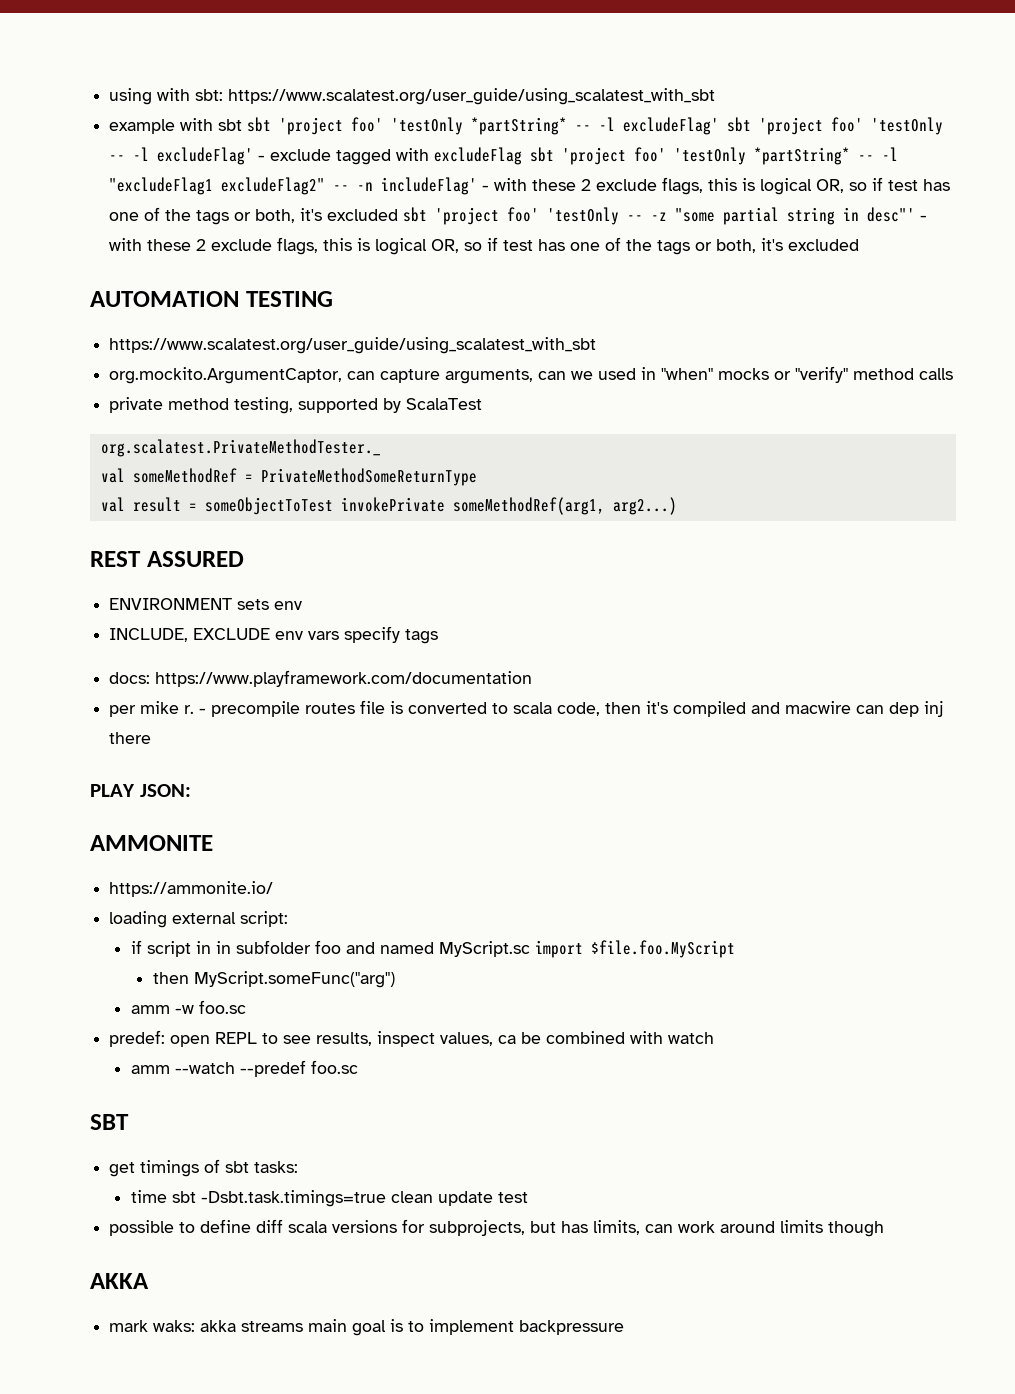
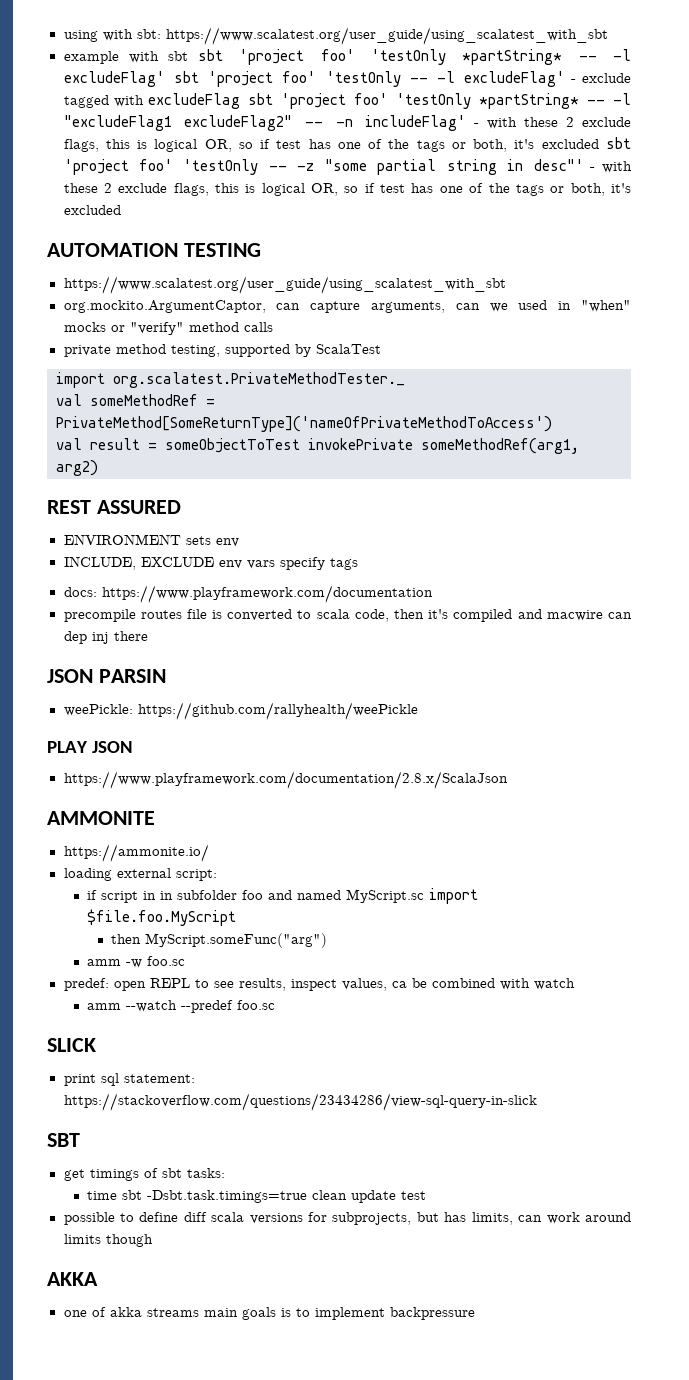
(483, 404) none -> [56,372,105,388] import
[260,468,477,486] PrivateMethodSomeReturnType -> [56,416,552,432] PrivateMethod[SomeReturnType]('nameOfPrivateMethodToAccess')
[612,497,677,515] arg2...) -> [56,460,98,476] arg2)
[109,701,207,717] per mike r. - -> (433, 594) none
(152, 738) none -> [47,669,166,683] [63,702,418,720] // JSON PARSIN // weePickle: https://github.com/rallyhealth/weePickle
[139,784,191,797] JSON: -> [91,741,133,753] [63,771,508,789] JSON // https://www.playframework.com/documentation/2.8.x/ScalaJson
(358, 1067) none -> [47,1038,96,1052] [63,1073,195,1086] [63,1093,537,1111] // SLICK // print sql statement: https://stackoverflow.com/questions/23434286/view-sql-query-in-slick
[109,1320,196,1332] mark waks: -> [63,1307,106,1317] one of
[352,1320,387,1336] goal -> [241,1307,276,1320] goals

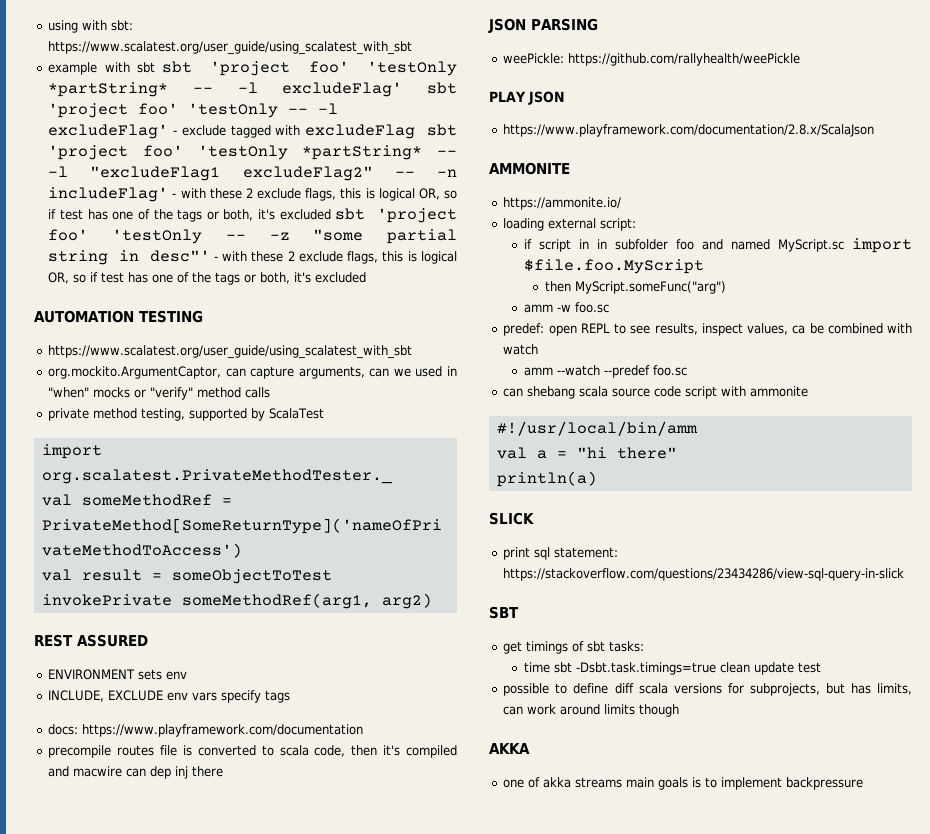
[98,669,166,683] PARSIN -> [531,18,598,31] PARSING
(276, 1005) none -> [503,386,809,399] [496,421,698,436] [496,447,677,459] [496,471,597,487] // can shebang scala source code script with ammonite // #!/usr/local/bin/amm // val a = "hi there" // println(a)

